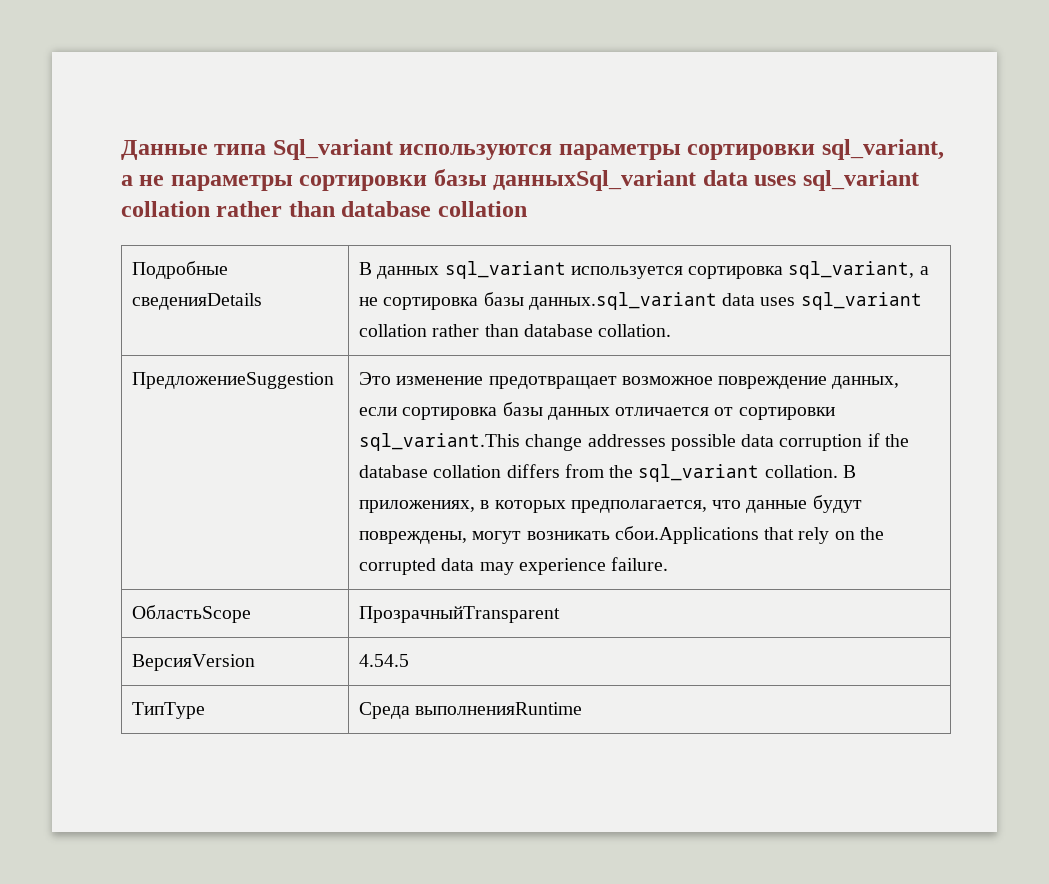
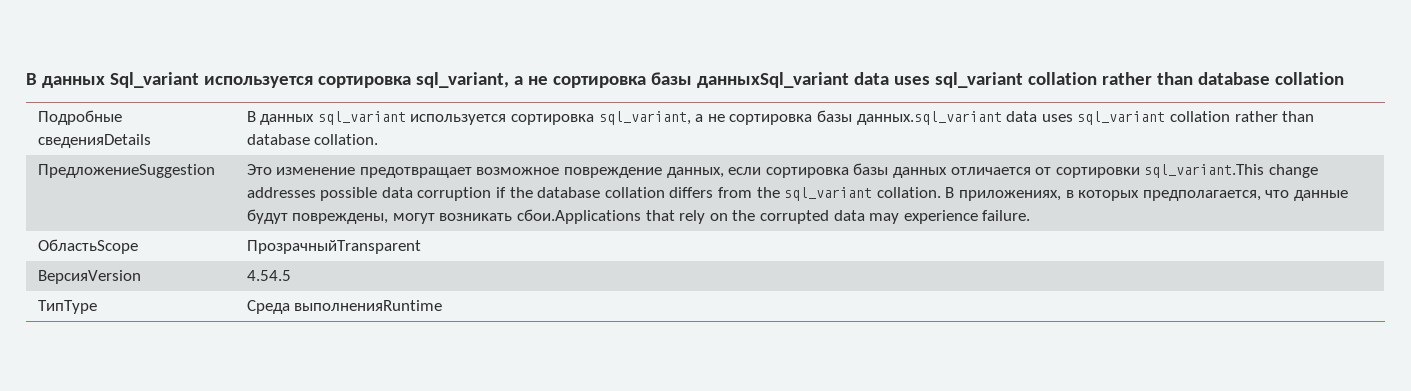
[121,139,944,160] [121,175,428,191] Данные типа Sql_variant используются параметры сортировки sql_variant, а не параметры сортировки -> [26,72,646,88] В данных Sql_variant используется сортировка sql_variant, а не сортировка

